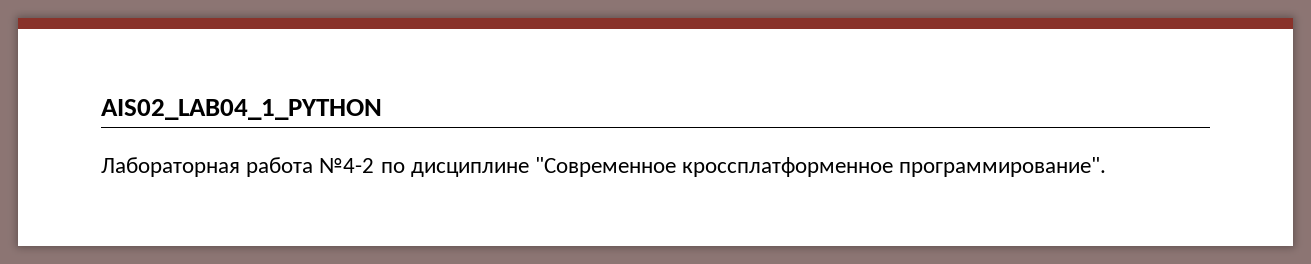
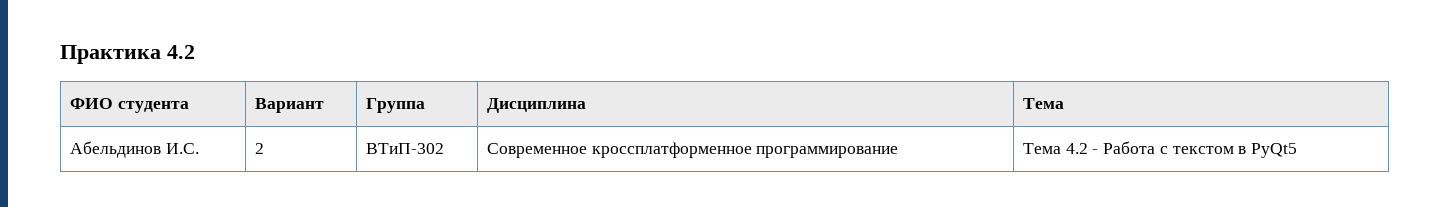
[101,99,382,120] [101,157,1107,177] AIS02_LAB04_1_PYTHON // Лабораторная работа №4-2 по дисциплине "Современное кроссплатформенное программирование". -> [60,45,195,64] [69,98,189,113] [254,98,324,113] [365,98,425,113] [486,98,586,113] [1022,98,1064,109] [69,141,199,158] [254,143,264,154] [365,143,444,154] [486,142,899,158] [1022,141,1297,158] Практика 4.2 // ФИО студента | Вариант | Группа | Дисциплина | Тема // Абельдинов И.С. | 2 | ВТиП-302 | Современное кроссплатформенное программирование | Тема 4.2 - Работа с текстом в PyQt5

